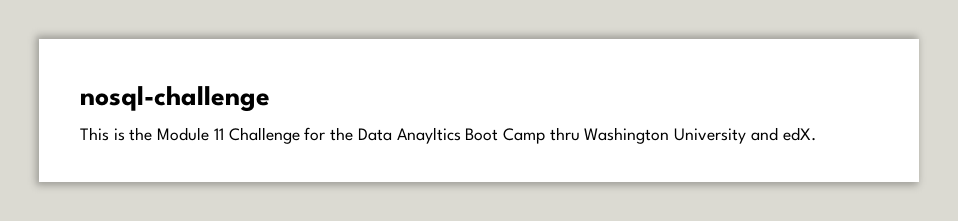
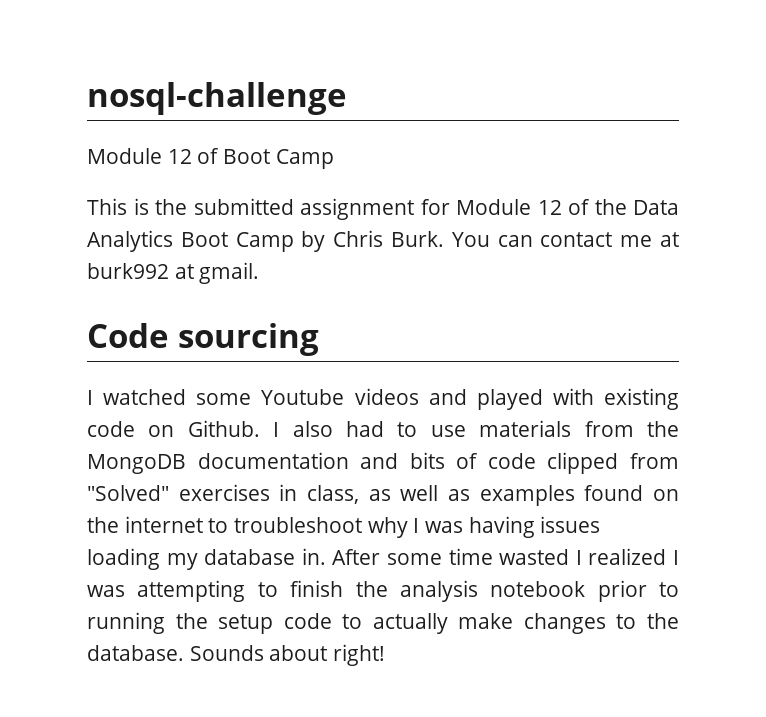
[80,127,326,144] This is the Module 11 Challenge for -> [87,148,334,169] [87,198,590,220] Module 12 of Boot Camp // This is the submitted assignment for Module 12 of
[396,127,816,144] Anayltics Boot Camp thru Washington University and edX. -> [87,230,679,252] [87,262,260,284] [87,323,319,356] [87,388,679,410] [87,420,679,437] [87,452,679,474] [87,484,680,506] [87,516,601,538] [87,548,680,570] [87,580,679,602] [87,612,679,634] [87,644,386,666] Analytics Boot Camp by Chris Burk. You can contact me at burk992 at gmail. // Code sourcing // I watched some Youtube videos and played with existing code on Github. I also had to use materials from the MongoDB documentation and bits of code clipped from "Solved" exercises in class, as well as examples found on the internet to troubleshoot why I was having issues loading my database in. After some time wasted I realized I was attempting to finish the analysis notebook prior to running the setup code to actually make changes to the database. Sounds about right!

